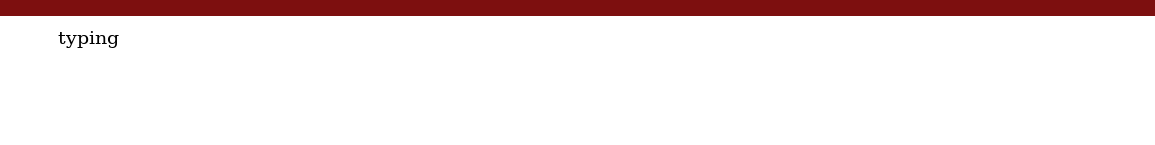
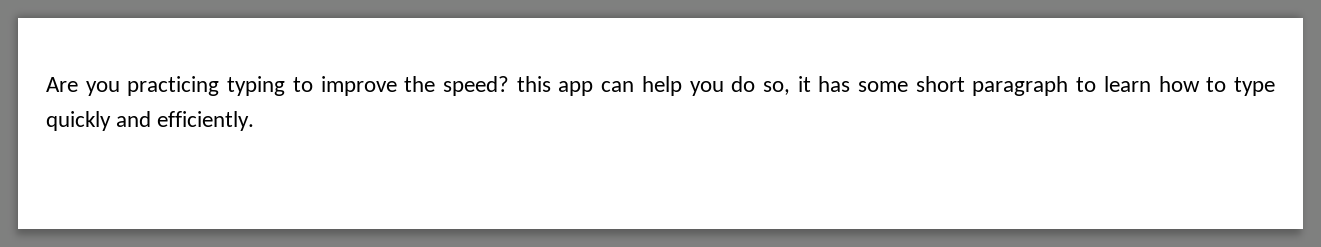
[58,31,119,48] typing -> [46,76,1275,96] [46,111,255,131] Are you practicing typing to improve the speed? this app can help you do so, it has some short paragraph to learn how to type quickly and efficiently.

